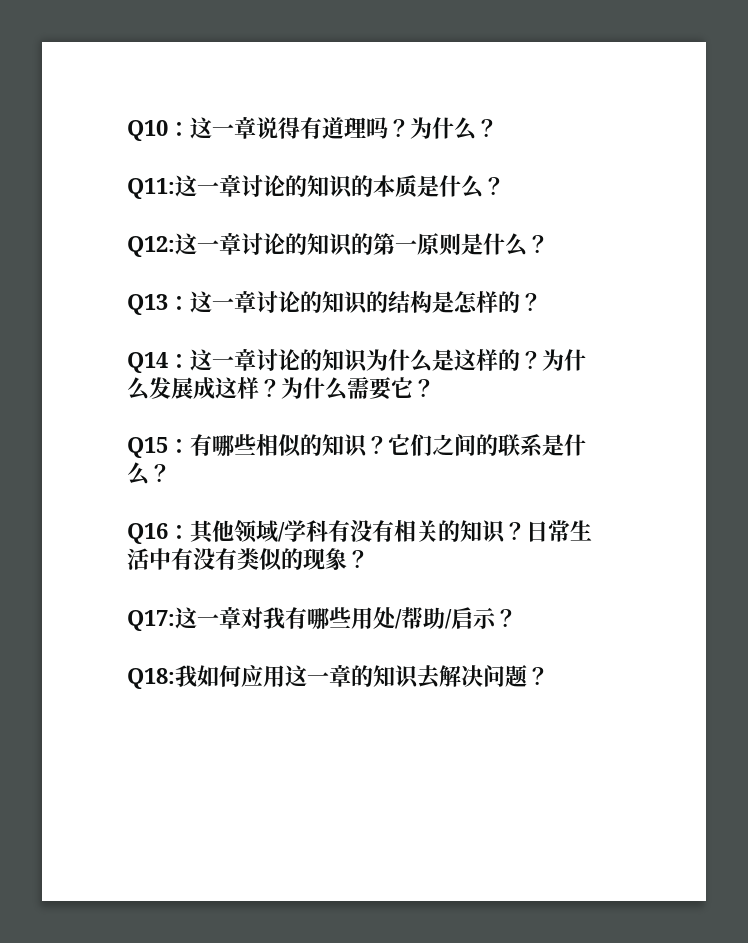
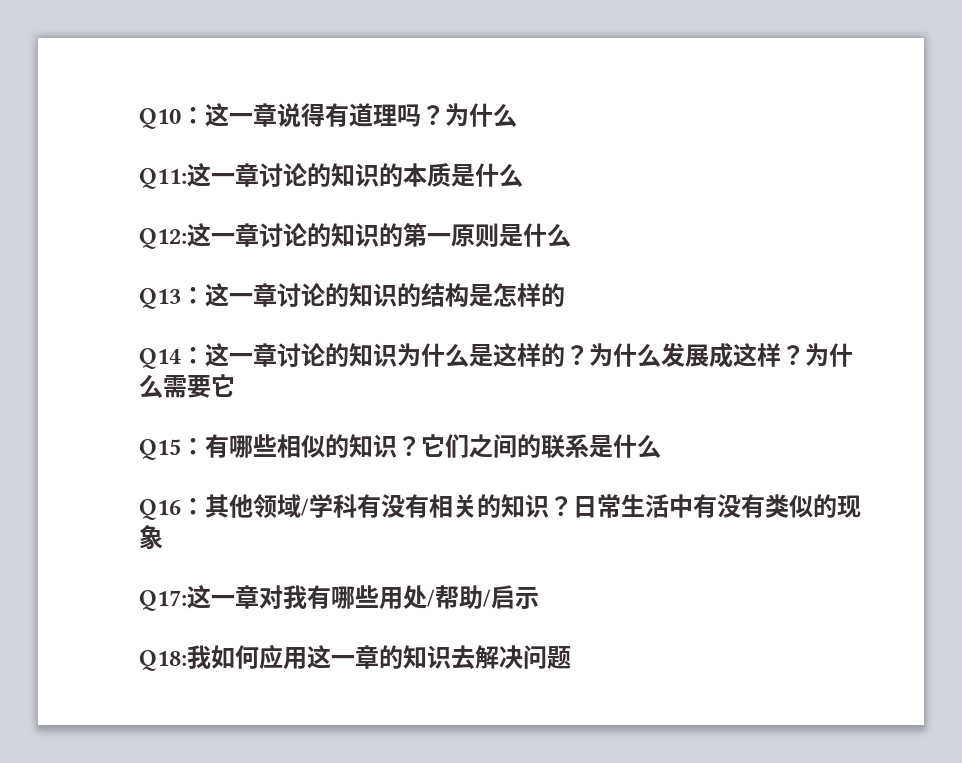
[476,119,498,137] ？ -> (517, 115) none
[483,177,505,195] ？ -> (523, 175) none
[527,235,549,253] ？ -> (571, 235) none
[520,293,542,311] ？ -> (565, 295) none
[413,379,435,397] ？ -> (235, 385) none
[149,464,171,482] ？ -> (661, 446) none
[347,550,369,568] ？ -> (163, 537) none
[495,609,517,627] ？ -> (539, 598) none
[527,667,549,685] ？ -> (571, 657) none

